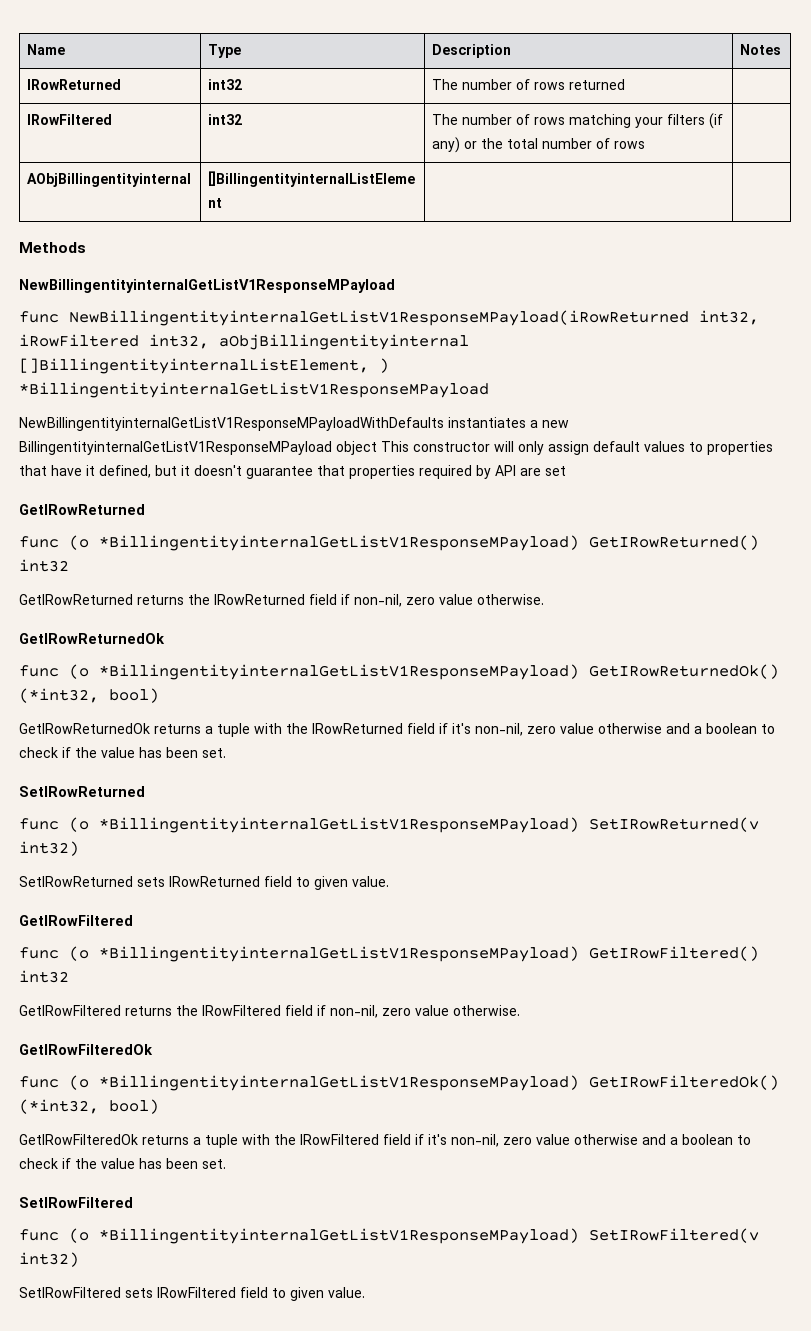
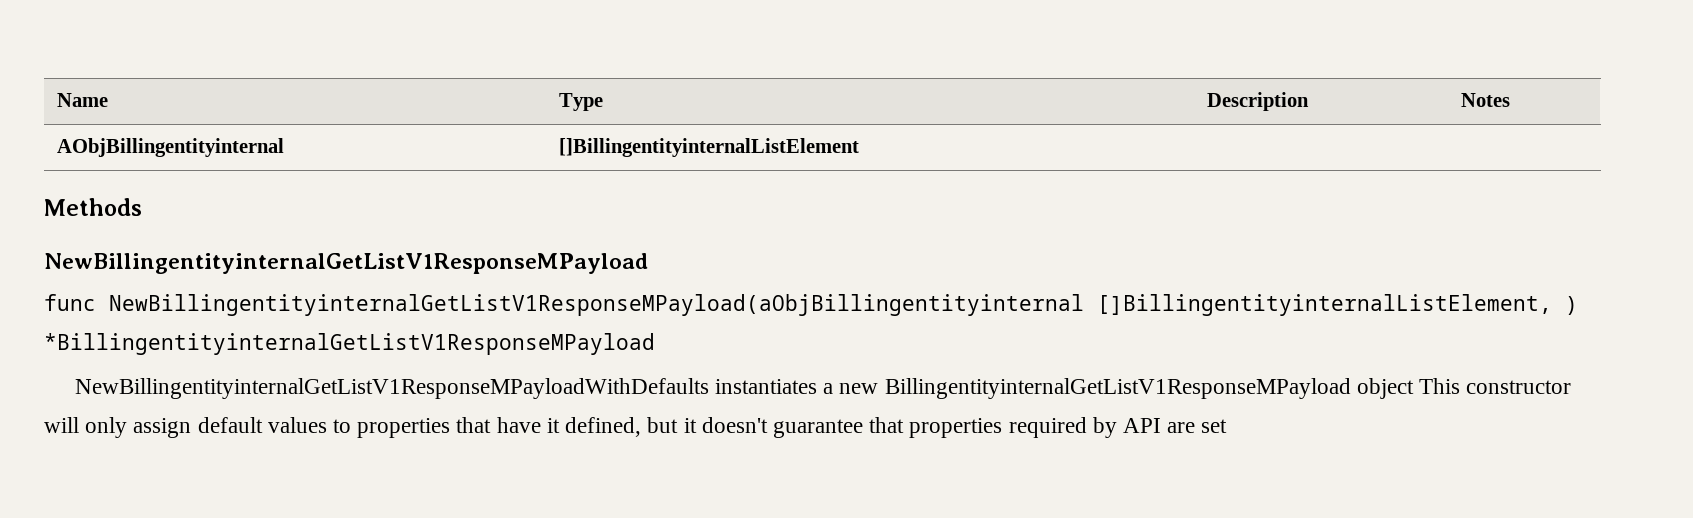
[27,79,122,90] [208,79,243,90] [432,79,626,90] [27,114,113,125] [208,114,243,125] [432,113,724,129] [432,137,646,153] // IRowReturned | int32 | The number of rows returned | // IRowFiltered | int32 | The number of rows matching your filters (if any) or the total number of rows | -> (1511, 100) none
[69,310,759,326] [19,334,469,350] NewBillingentityinternalGetListV1ResponseMPayload(iRowReturned int32, iRowFiltered int32, aObjBillingentityinternal -> [109,294,1084,316] NewBillingentityinternalGetListV1ResponseMPayload(aObjBillingentityinternal
[19,504,145,515] [19,535,759,551] [19,559,69,572] [19,594,544,607] [19,633,165,644] [19,664,779,680] [19,688,159,703] [19,723,775,737] [19,747,226,758] [19,786,145,797] [19,817,759,833] [19,841,79,856] [19,876,389,890] [19,915,133,926] [19,946,759,962] [19,970,69,983] [19,1005,520,1018] [19,1044,153,1055] [19,1075,779,1091] [19,1099,159,1114] [19,1134,751,1148] [19,1158,226,1169] [19,1197,133,1208] [19,1228,759,1244] [19,1252,79,1267] [19,1287,365,1301] // GetIRowReturned // func (o *BillingentityinternalGetListV1ResponseMPayload) GetIRowReturned() int32 // GetIRowReturned returns the IRowReturned field if non-nil, zero value otherwise. // GetIRowReturnedOk // func (o *BillingentityinternalGetListV1ResponseMPayload) GetIRowReturnedOk() (*int32, bool) // GetIRowReturnedOk returns a tuple with the IRowReturned field if it's non-nil, zero value otherwise and a boolean to check if the value has been set. // SetIRowReturned // func (o *BillingentityinternalGetListV1ResponseMPayload) SetIRowReturned(v int32) // SetIRowReturned sets IRowReturned field to given value. // GetIRowFiltered // func (o *BillingentityinternalGetListV1ResponseMPayload) GetIRowFiltered() int32 // GetIRowFiltered returns the IRowFiltered field if non-nil, zero value otherwise. // GetIRowFilteredOk // func (o *BillingentityinternalGetListV1ResponseMPayload) GetIRowFilteredOk() (*int32, bool) // GetIRowFilteredOk returns a tuple with the IRowFiltered field if it's non-nil, zero value otherwise and a boolean to check if the value has been set. // SetIRowFiltered // func (o *BillingentityinternalGetListV1ResponseMPayload) SetIRowFiltered(v int32) // SetIRowFiltered sets IRowFiltered field to given value. -> (1228, 426) none

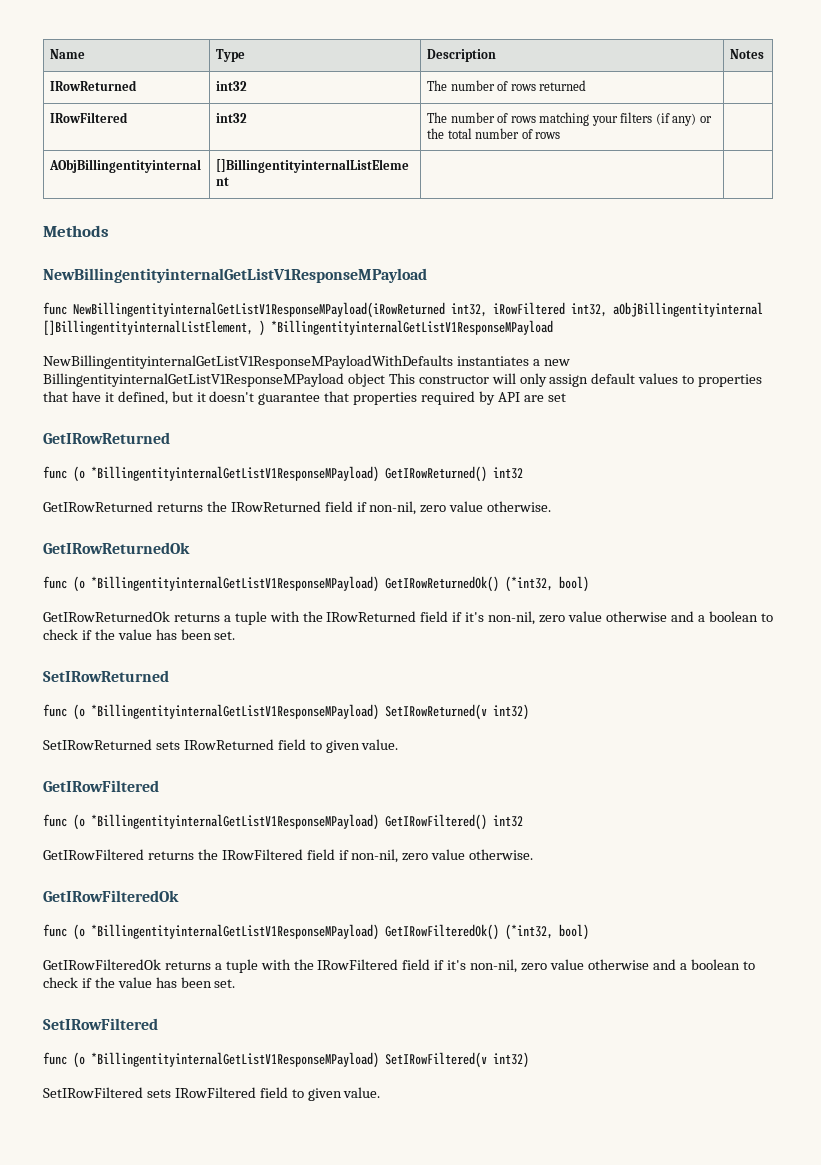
(1511, 100) none -> [50,80,138,91] [216,81,248,91] [427,80,587,91] [50,112,129,123] [216,113,248,123] [427,112,712,126] [427,128,561,139] // IRowReturned | int32 | The number of rows returned | // IRowFiltered | int32 | The number of rows matching your filters (if any) or the total number of rows |
[109,294,1084,316] NewBillingentityinternalGetListV1ResponseMPayload(aObjBillingentityinternal -> [73,302,763,318] NewBillingentityinternalGetListV1ResponseMPayload(iRowReturned int32, iRowFiltered int32, aObjBillingentityinternal
(1228, 426) none -> [43,432,170,444] [43,466,523,482] [43,501,552,515] [43,542,190,554] [43,576,589,592] [43,611,773,625] [43,629,236,640] [43,670,169,682] [43,704,529,720] [43,739,399,753] [43,780,159,792] [43,814,523,830] [43,849,534,863] [43,890,179,902] [43,924,589,940] [43,959,755,973] [43,977,236,988] [43,1018,158,1030] [43,1052,529,1068] [43,1087,381,1101] // GetIRowReturned // func (o *BillingentityinternalGetListV1ResponseMPayload) GetIRowReturned() int32 // GetIRowReturned returns the IRowReturned field if non-nil, zero value otherwise. // GetIRowReturnedOk // func (o *BillingentityinternalGetListV1ResponseMPayload) GetIRowReturnedOk() (*int32, bool) // GetIRowReturnedOk returns a tuple with the IRowReturned field if it's non-nil, zero value otherwise and a boolean to check if the value has been set. // SetIRowReturned // func (o *BillingentityinternalGetListV1ResponseMPayload) SetIRowReturned(v int32) // SetIRowReturned sets IRowReturned field to given value. // GetIRowFiltered // func (o *BillingentityinternalGetListV1ResponseMPayload) GetIRowFiltered() int32 // GetIRowFiltered returns the IRowFiltered field if non-nil, zero value otherwise. // GetIRowFilteredOk // func (o *BillingentityinternalGetListV1ResponseMPayload) GetIRowFilteredOk() (*int32, bool) // GetIRowFilteredOk returns a tuple with the IRowFiltered field if it's non-nil, zero value otherwise and a boolean to check if the value has been set. // SetIRowFiltered // func (o *BillingentityinternalGetListV1ResponseMPayload) SetIRowFiltered(v int32) // SetIRowFiltered sets IRowFiltered field to given value.

